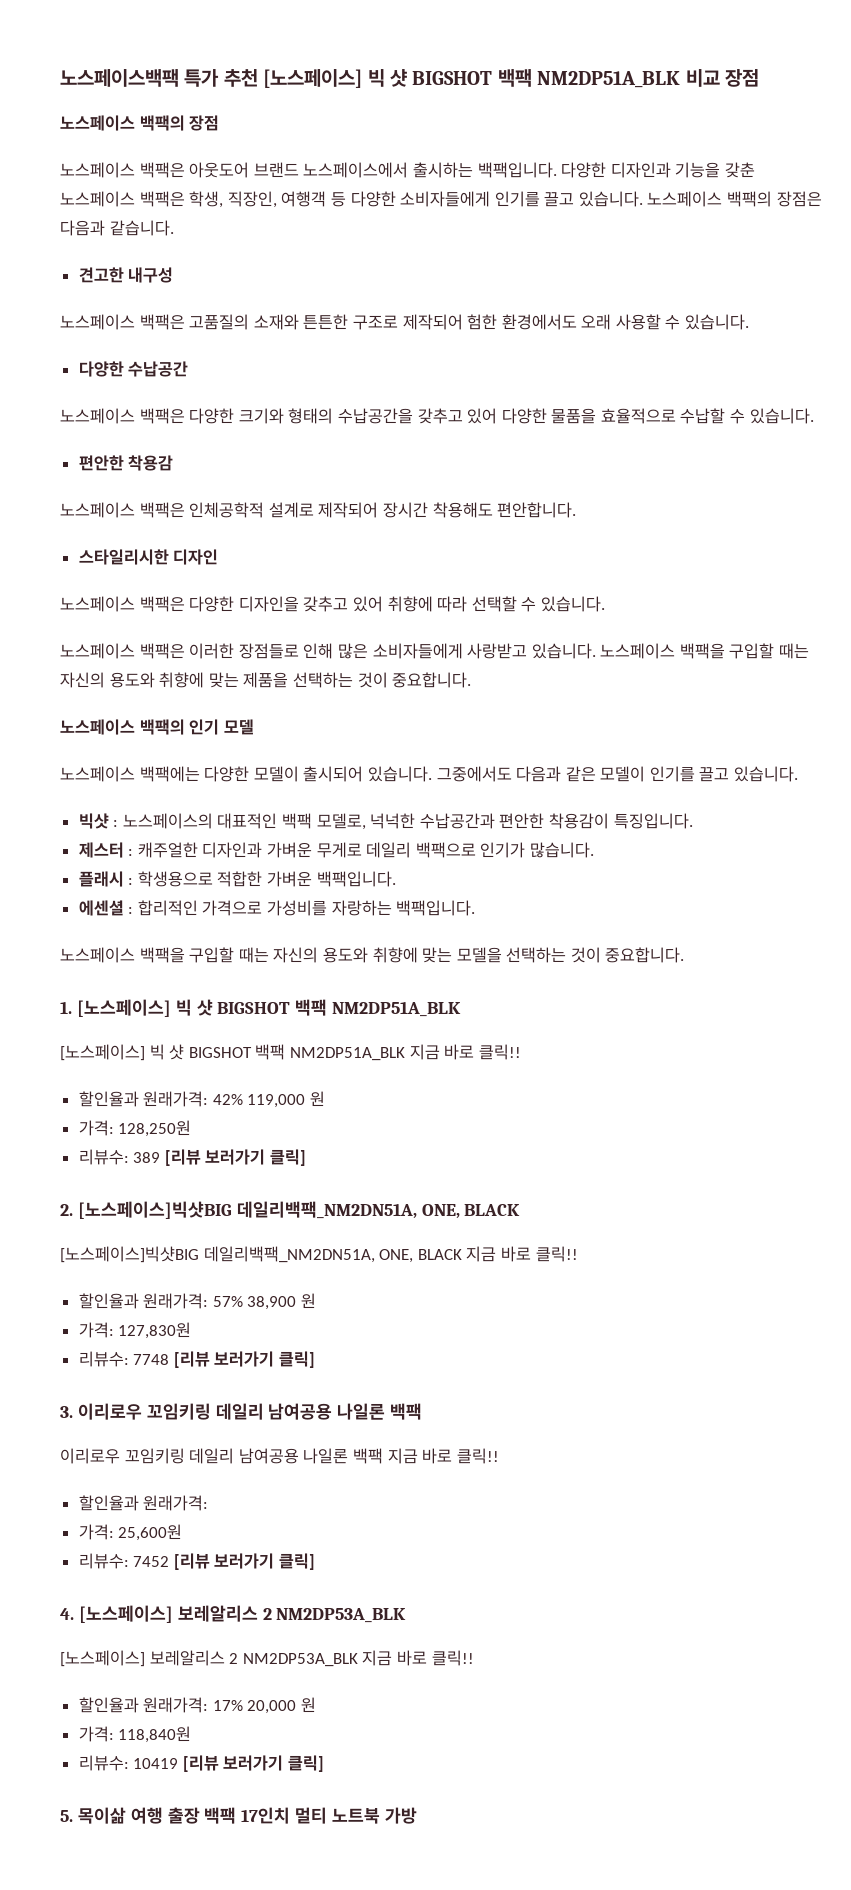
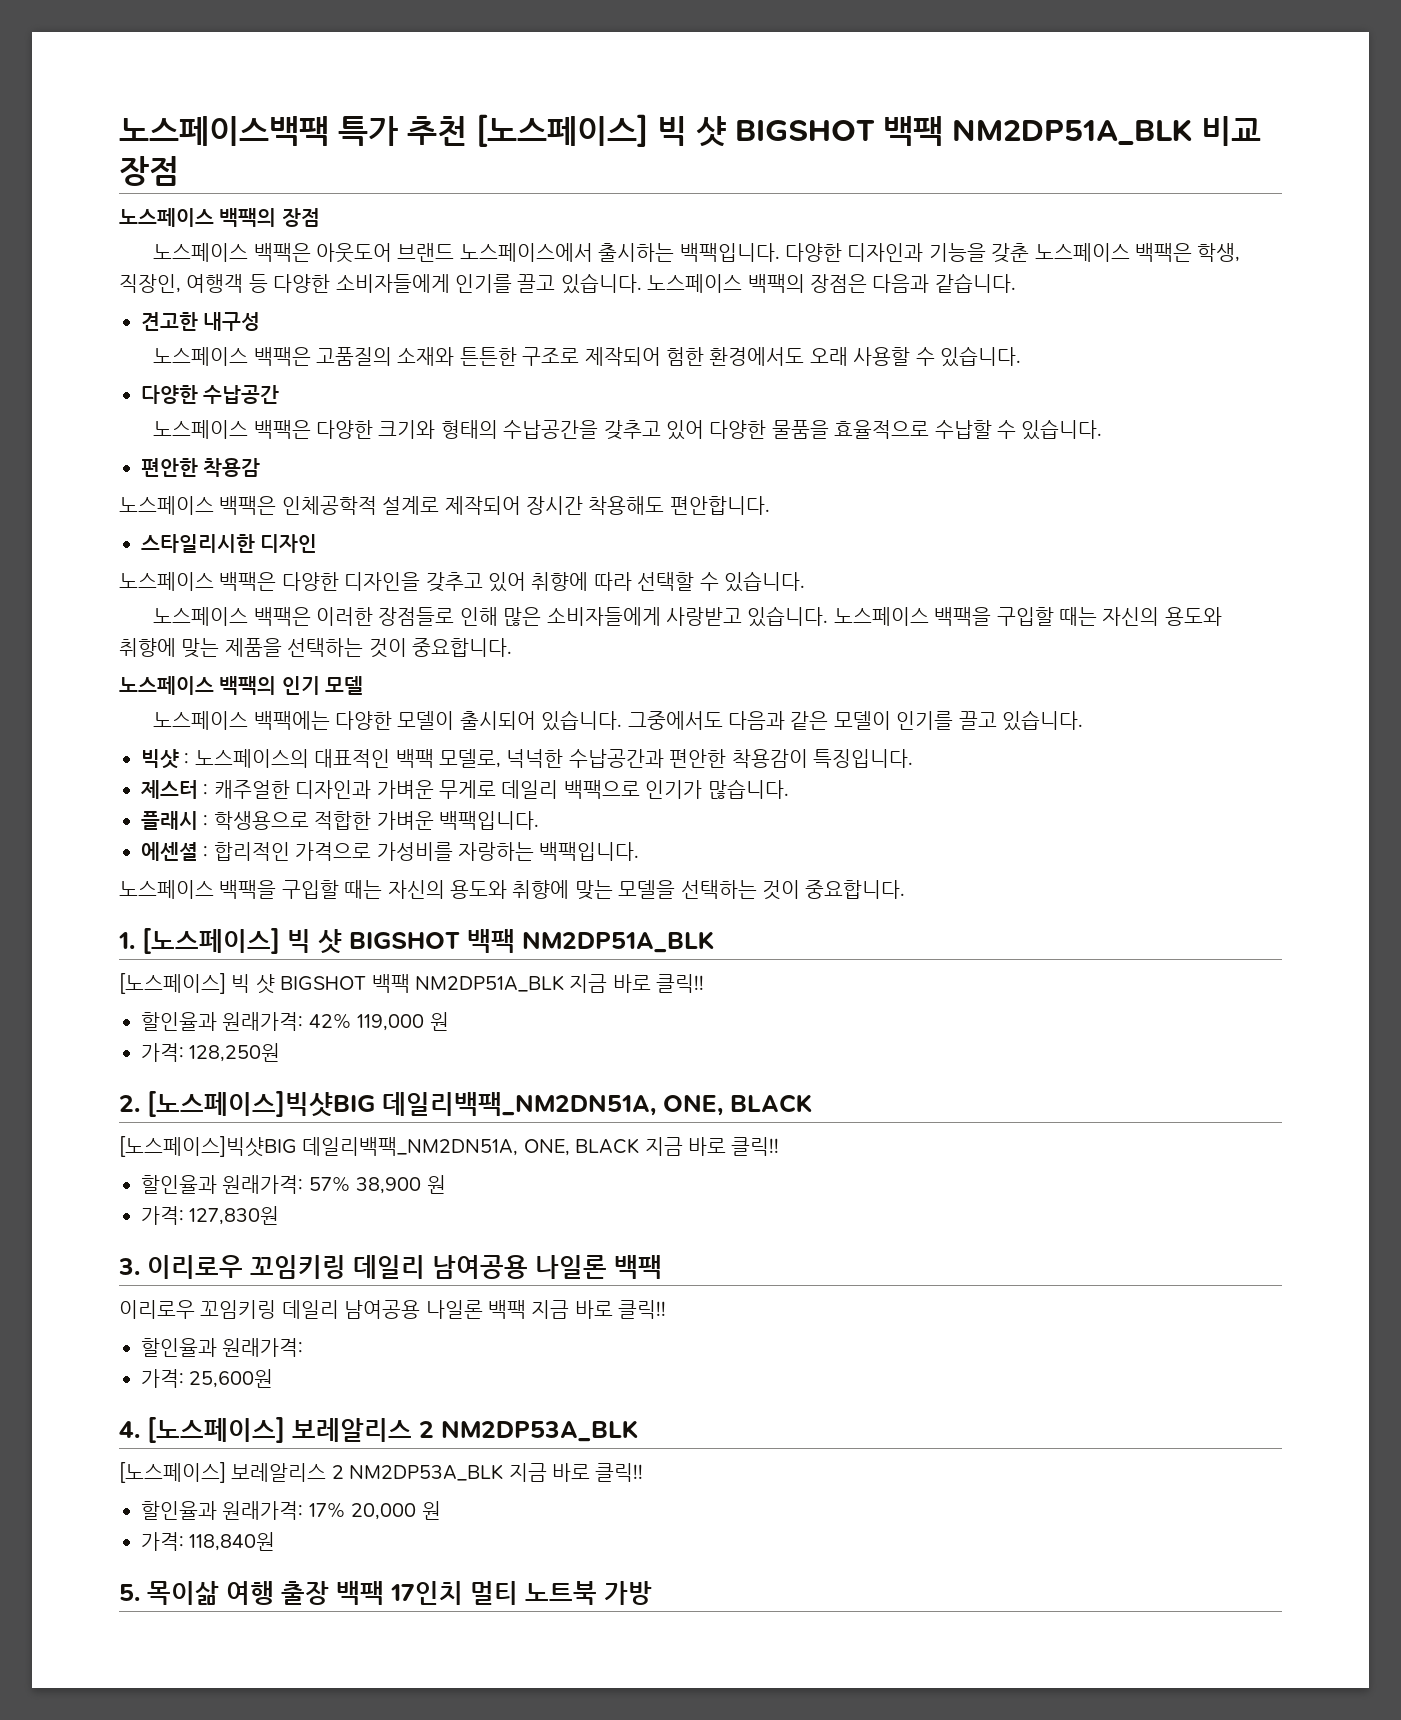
[78,1149,307,1166] // 리뷰수: 389 [리뷰 보러가기 클릭] -> (281, 1052) none
[78,1351,316,1368] // 리뷰수: 7748 [리뷰 보러가기 클릭] -> (280, 1215) none
[78,1553,316,1570] // 리뷰수: 7452 [리뷰 보러가기 클릭] -> (274, 1378) none
[78,1755,325,1772] // 리뷰수: 10419 [리뷰 보러가기 클릭] -> (276, 1541) none

